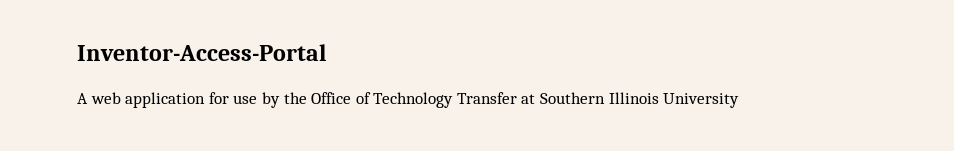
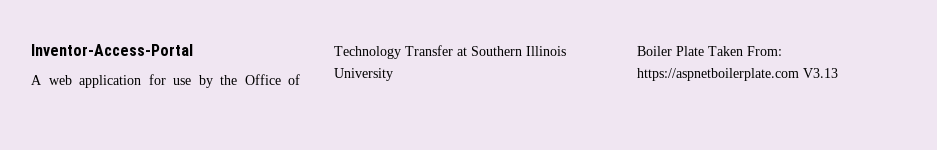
(740, 100) none -> [637,46,782,56] [637,68,838,81] // Boiler Plate Taken From: https://aspnetboilerplate.com V3.13

